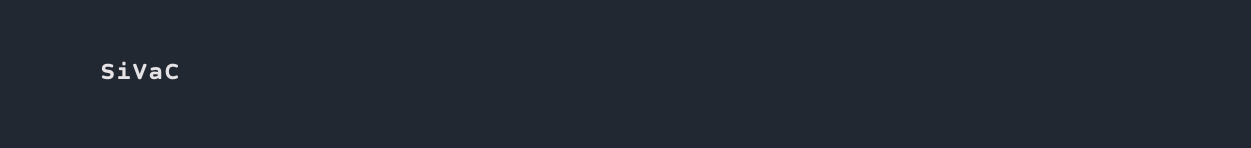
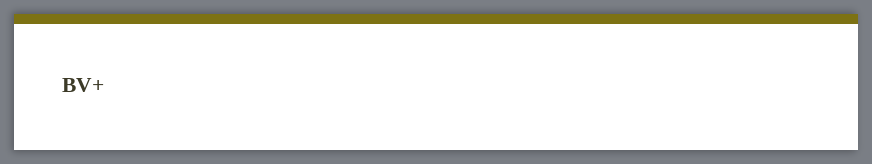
[100,61,180,80] SiVaC -> [62,78,104,92] BV+

